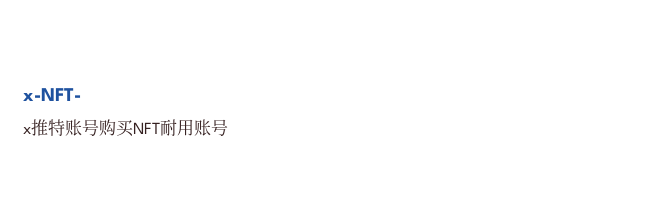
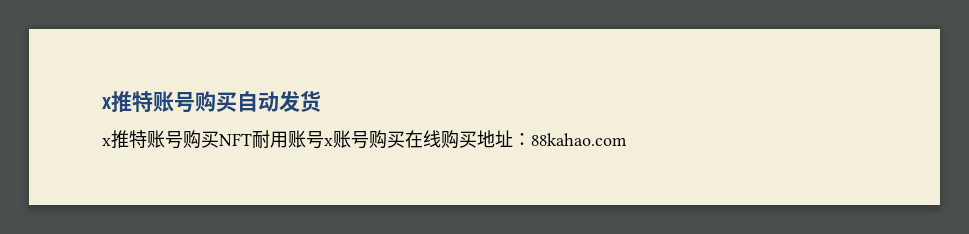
[23,88,81,101] x-NFT- -> [102,90,321,113] x推特账号购买自动发货
(228, 127) none -> [324,130,627,149] x账号购买在线购买地址：88kahao.com

